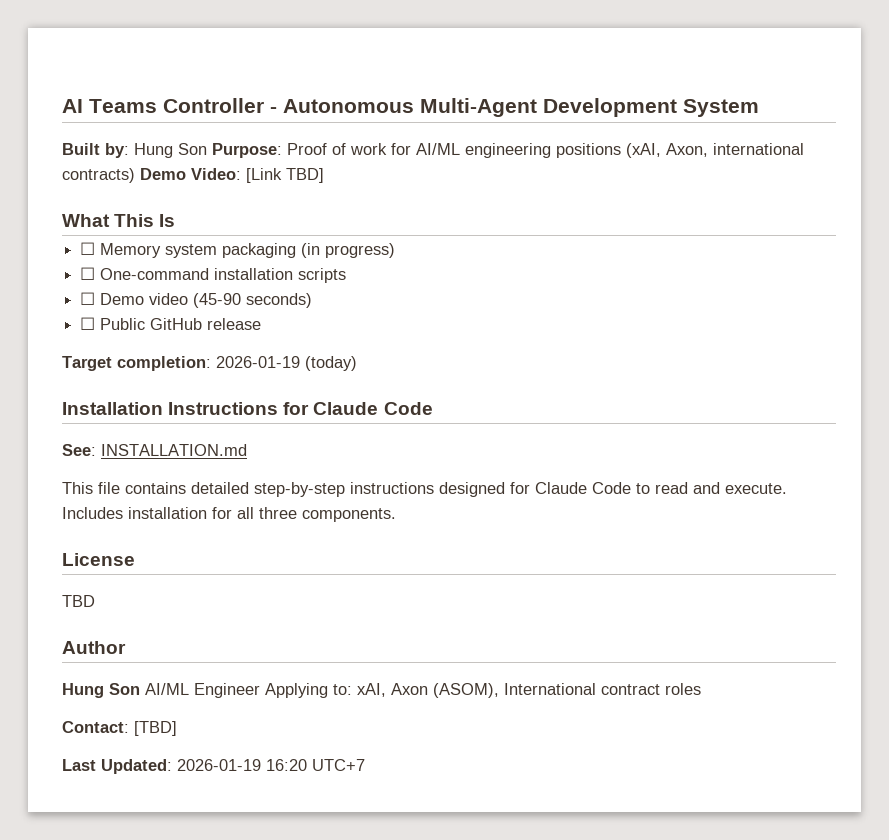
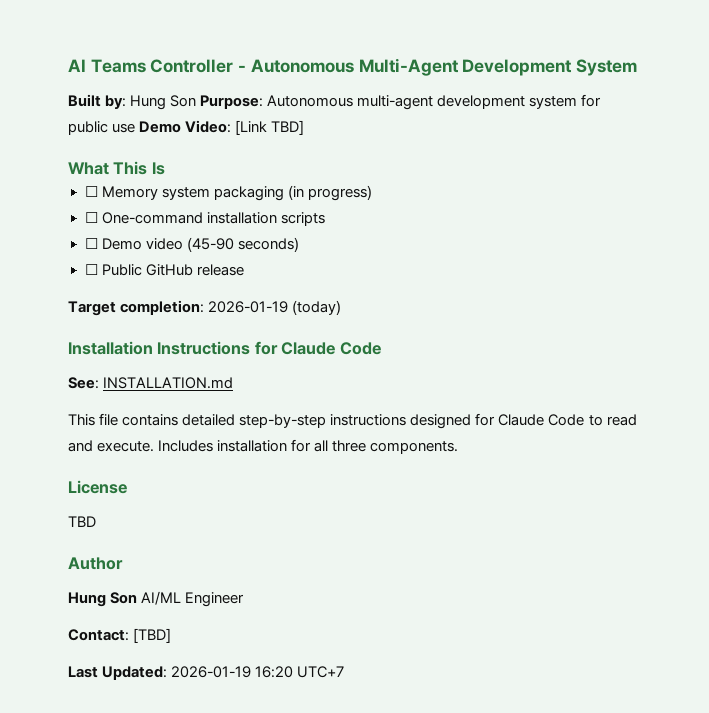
[287,143,804,158] [62,168,135,183] Proof of work for AI/ML engineering positions (xAI, Axon, international contracts) -> [267,94,602,110] [68,121,136,135] Autonomous multi-agent development system for public use
[265,683,701,698] Applying to: xAI, Axon (ASOM), International contract roles -> (245, 599) none

